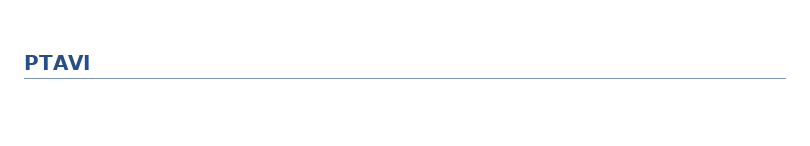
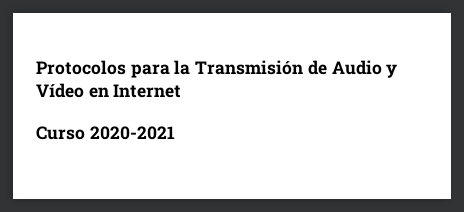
[24,55,90,70] PTAVI -> [36,60,398,78] [36,83,182,98] [36,126,175,140] Protocolos para la Transmisión de Audio y Vídeo en Internet // Curso 2020-2021

